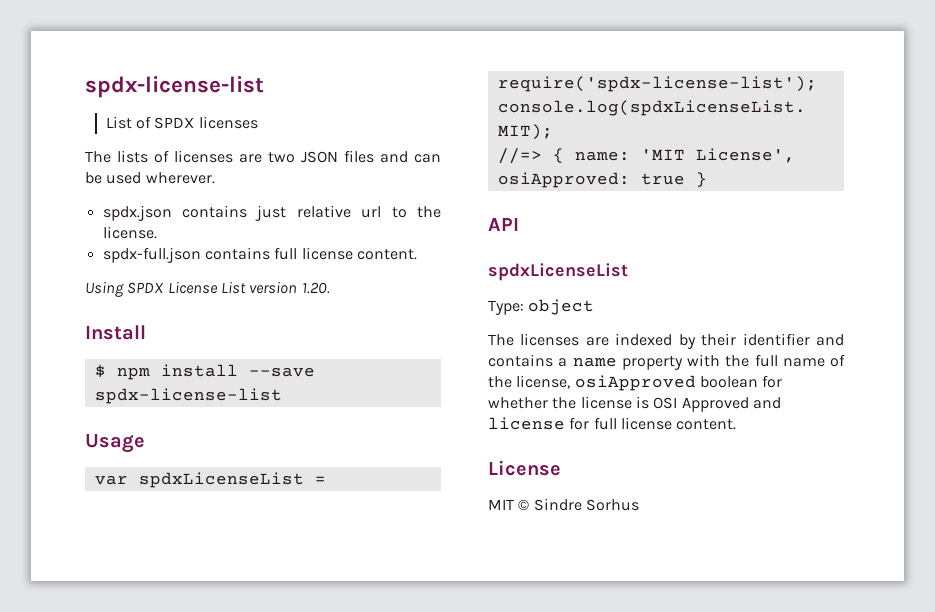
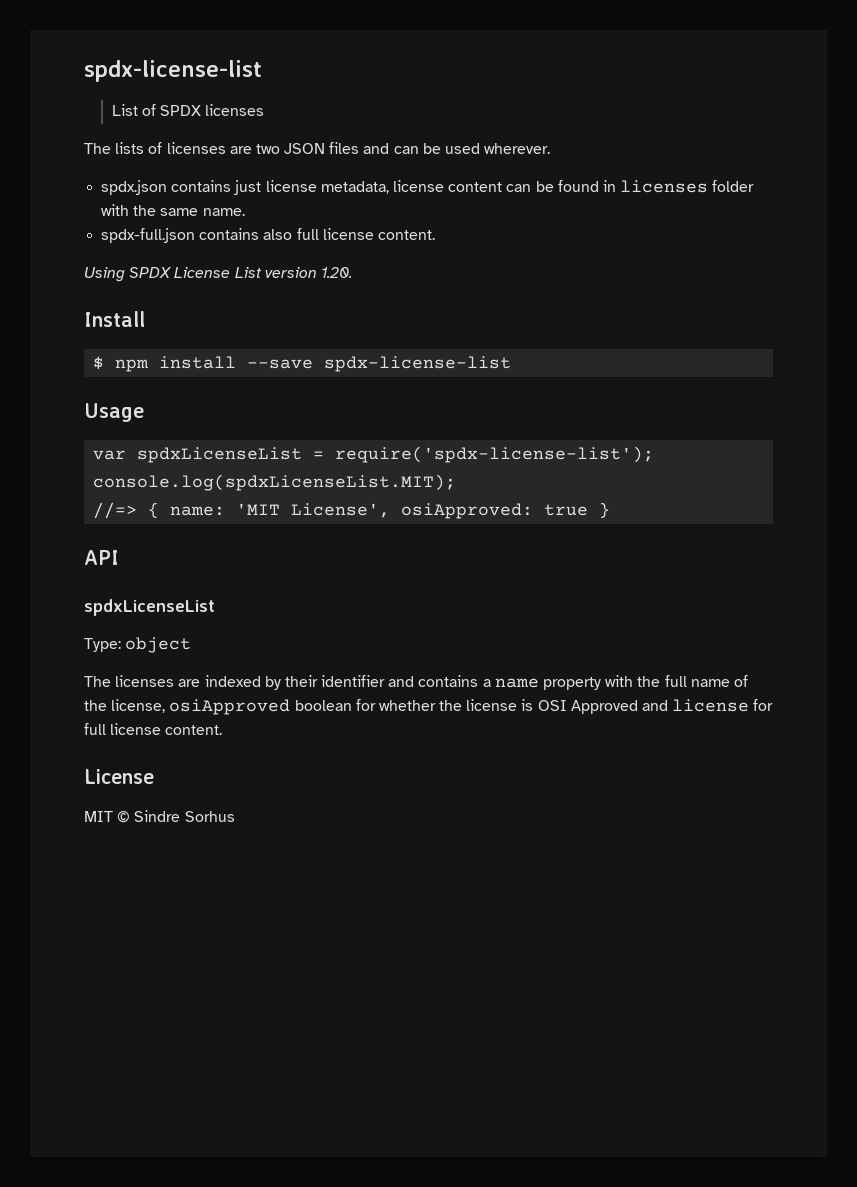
[296,205,441,218] [102,226,157,239] relative url to the license. -> [265,180,755,194] [101,204,245,216] license metadata, license content can be found in licenses folder with the same name.
(270, 253) none -> [263,229,293,240] also

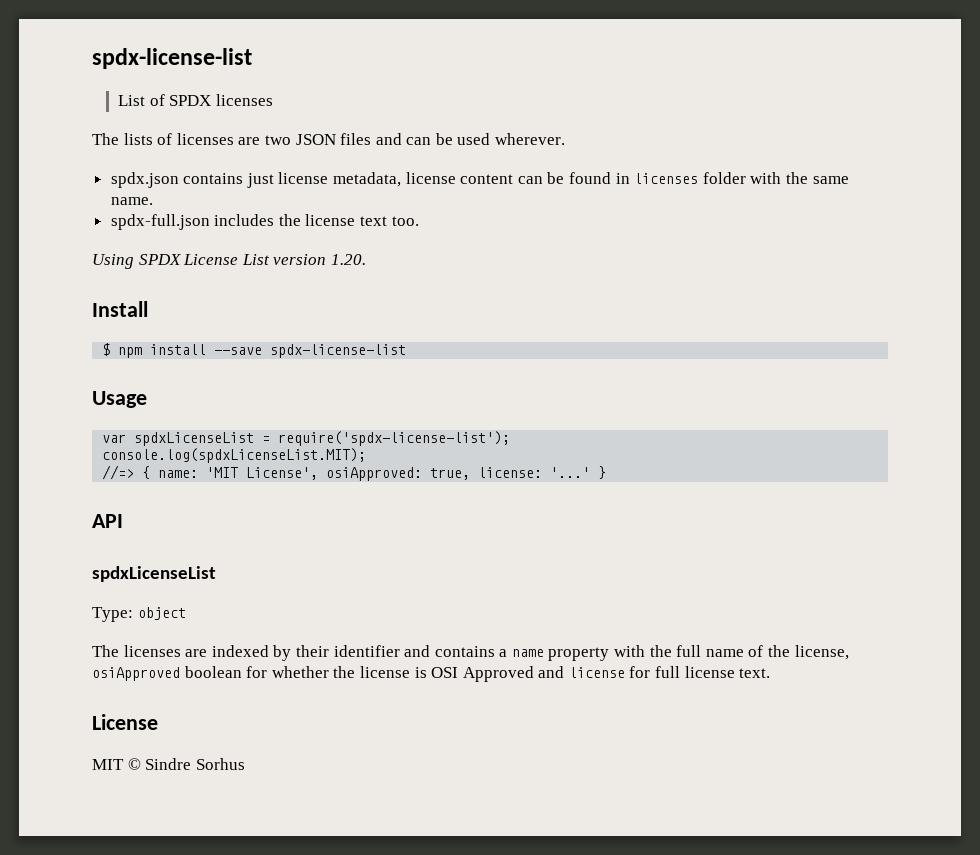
[199,228,435,240] contains also full license content. -> [214,214,419,226] includes the license text too.
[544,504,589,516] true -> [430,467,591,480] true, license: '...'
[165,725,223,735] content. -> [739,668,771,678] text.

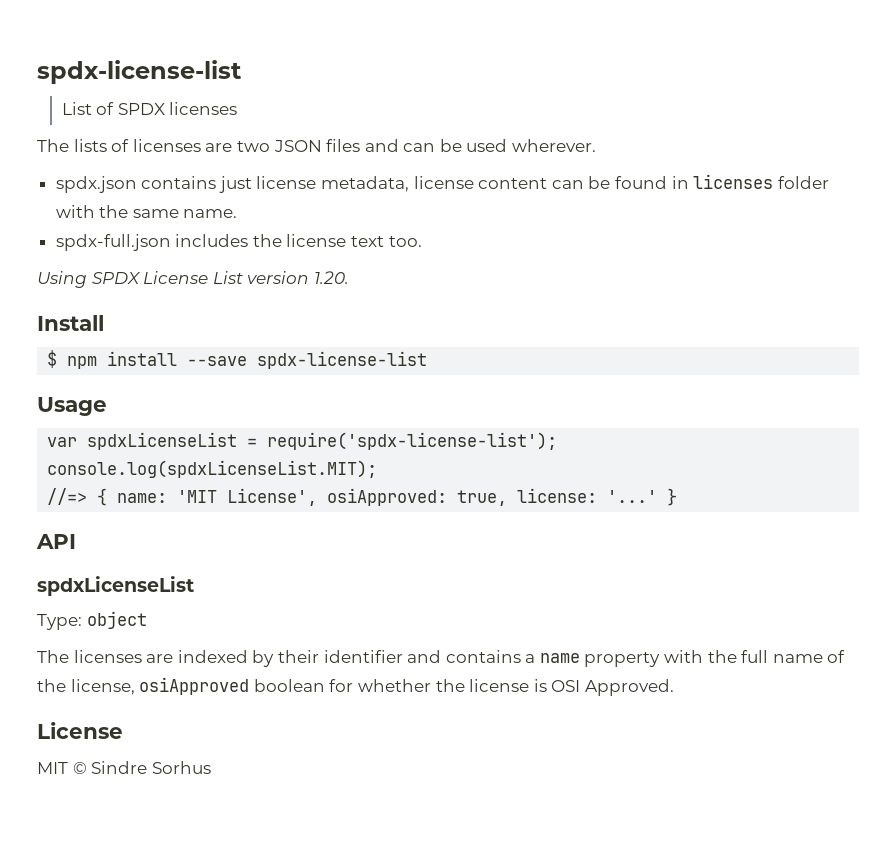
[462,666,771,682] Approved and license for full license text. -> [584,679,674,696] Approved.

